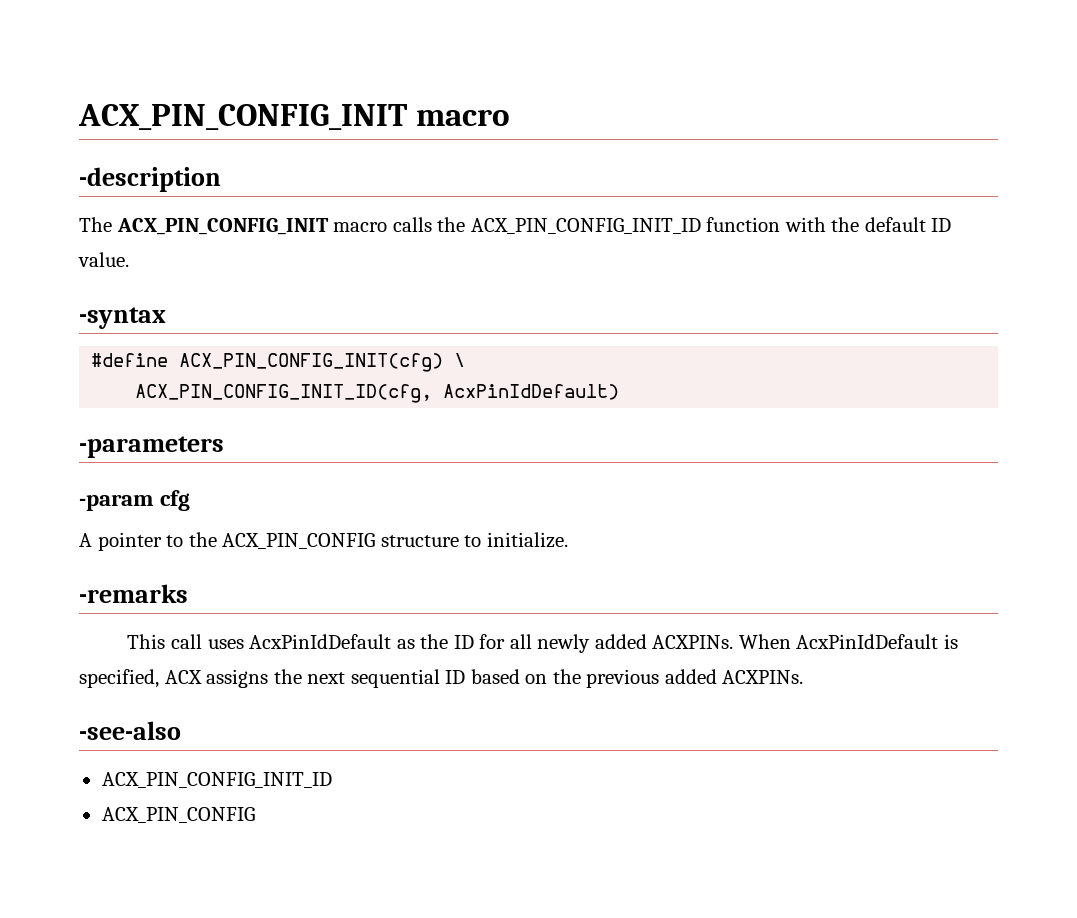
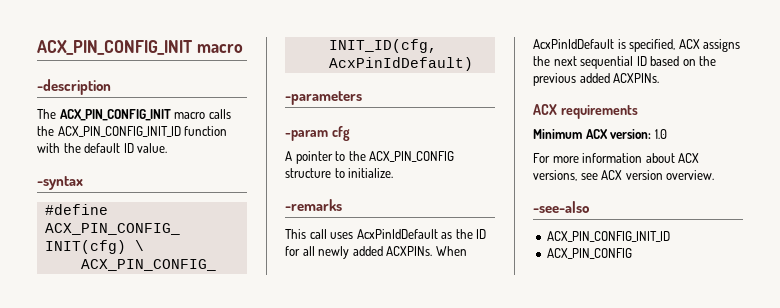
(804, 677) none -> [533,104,638,119] [533,129,667,139] [533,153,700,163] [533,170,715,181] // ACX requirements // Minimum ACX version: 1.0 // For more information about ACX versions, see ACX version overview.

